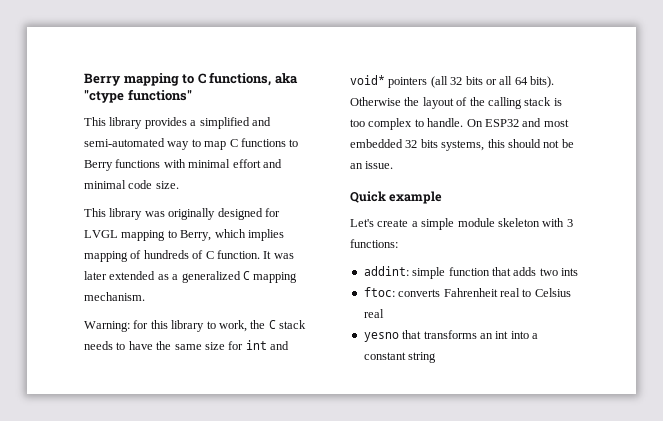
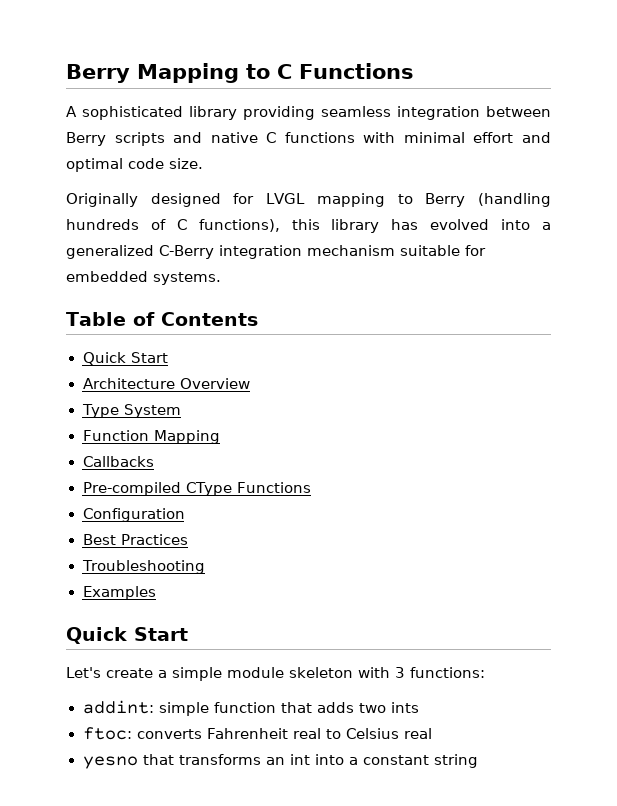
[84,73,179,86] Berry mapping -> [66,63,239,83] Berry Mapping
[209,72,298,86] [84,89,192,103] [84,117,271,129] [84,138,299,150] [84,160,113,171] functions, aka "ctype functions" // This library provides a simplified and semi-automated way to map C functions to Berry -> [299,63,414,79] [66,106,551,120] [66,132,277,146] Functions // A sophisticated library providing seamless integration between Berry scripts and native C
[84,180,126,189] minimal -> [66,158,123,172] optimal
[84,208,216,220] This library was originally -> [66,193,138,207] Originally
[180,229,284,241] [84,250,294,262] [84,271,298,283] [84,292,145,301] [84,320,306,332] [84,340,289,350] [350,75,554,88] [350,97,562,109] [350,118,569,130] [350,139,574,151] [350,161,394,169] [350,191,443,204] Berry, which implies mapping of hundreds of C function. It was later extended as a generalized C mapping mechanism. // Warning: for this library to work, the C stack needs to have the same size for int and void* pointers (all 32 bits or all 64 bits). Otherwise the layout of the calling stack is too complex to handle. On ESP32 and most embedded 32 bits systems, this should not be an issue. // Quick example -> [425,193,551,207] [66,219,552,233] [66,245,486,259] [66,271,221,285] [66,312,258,326] [82,352,168,365] [82,378,250,389] [81,404,182,418] [82,430,220,444] [82,456,154,467] [82,482,312,496] [82,508,185,522] [82,534,188,545] [81,560,206,574] [82,586,156,600] [66,627,188,644] Berry (handling hundreds of C functions), this library has evolved into a generalized C-Berry integration mechanism suitable for embedded systems. // Table of Contents // Quick Start // Architecture Overview // Type System // Function Mapping // Callbacks // Pre-compiled CType Functions // Configuration // Best Practices // Troubleshooting // Examples // Quick Start

